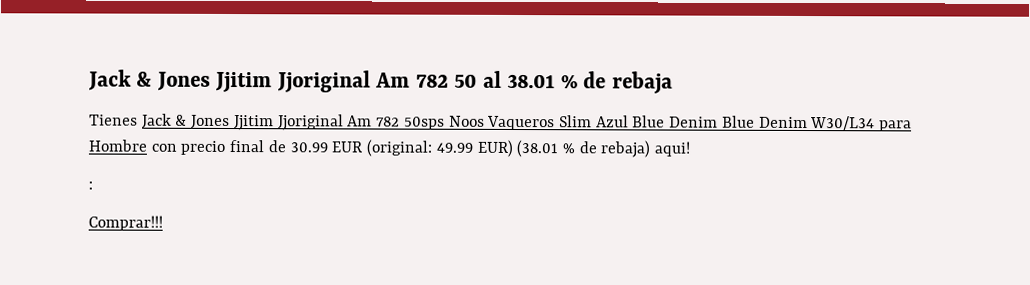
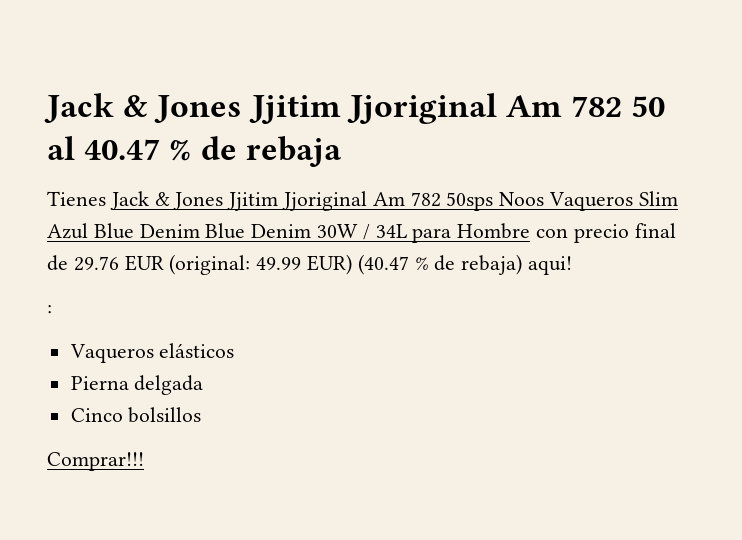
[507,73,556,89] 38.01 -> [84,139,161,160] 40.47
[810,116,876,131] W30/L34 -> [317,224,407,240] 30W / 34L
[289,142,328,153] 30.99 -> [73,256,119,271] 29.76
[516,140,560,158] (38.01 -> [357,254,409,275] (40.47
(93, 185) none -> [69,343,235,363] [70,375,204,395] [70,407,202,423] // Vaqueros elásticos // Pierna delgada // Cinco bolsillos

